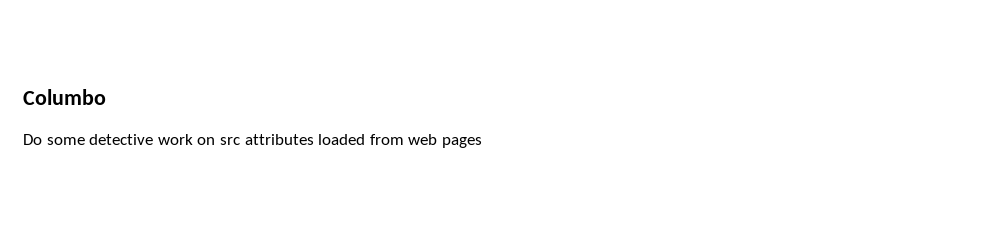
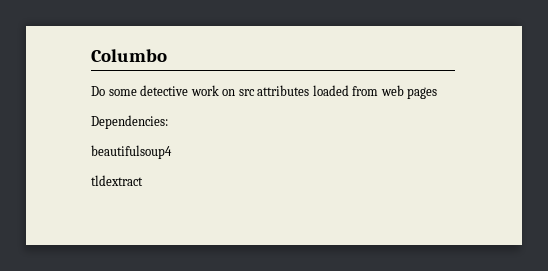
(482, 142) none -> [91,115,168,129] [91,145,172,159] [91,175,143,186] // Dependencies: // beautifulsoup4 // tldextract

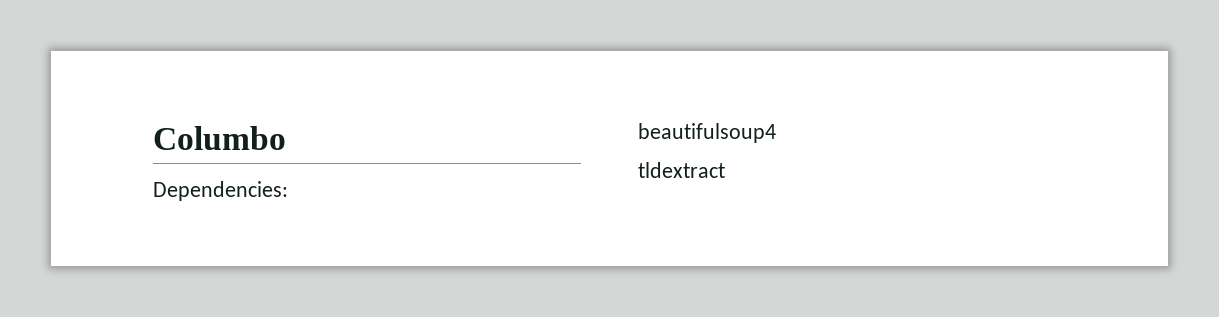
[91,85,438,99] // Do some detective work on src attributes loaded from web pages -> (286, 138) none

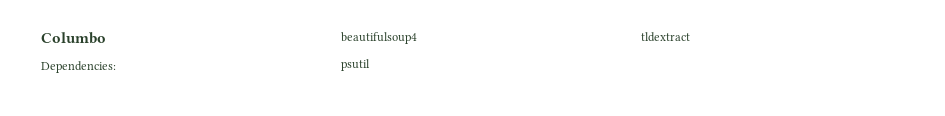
(776, 133) none -> [341,59,370,71] // psutil

